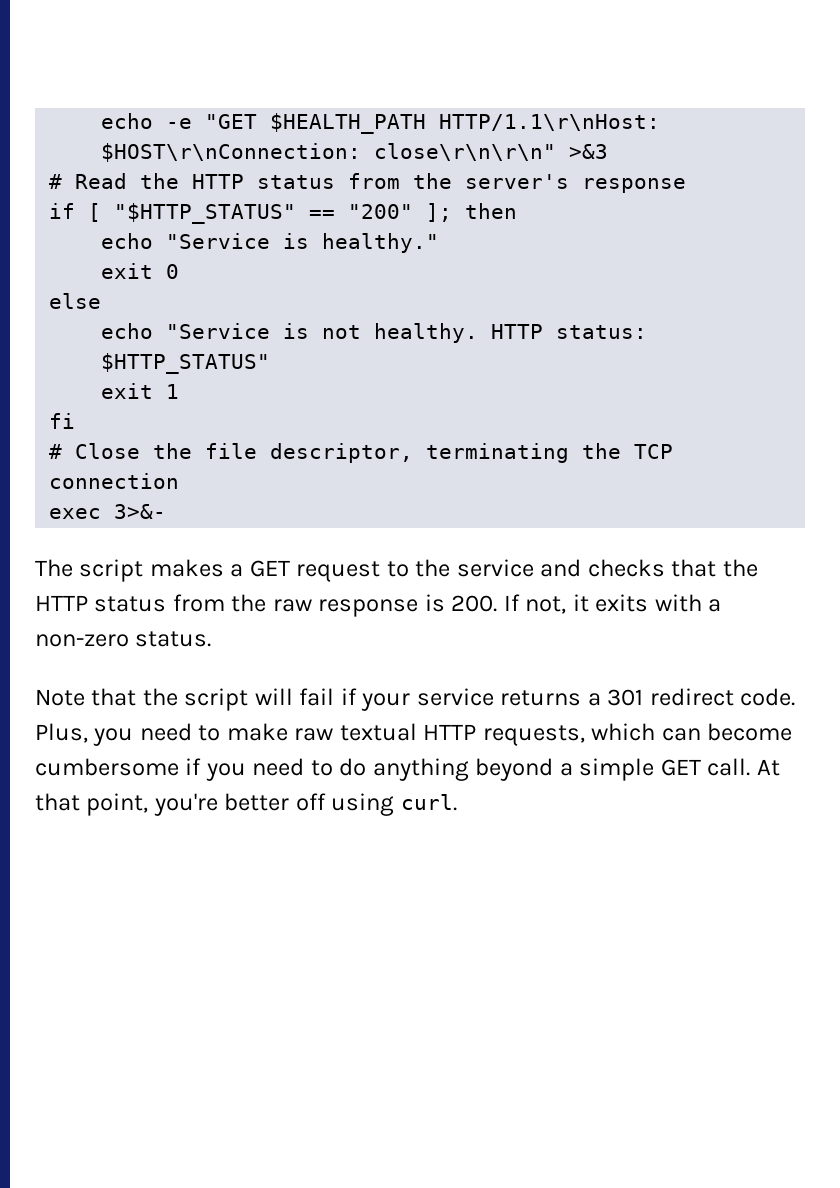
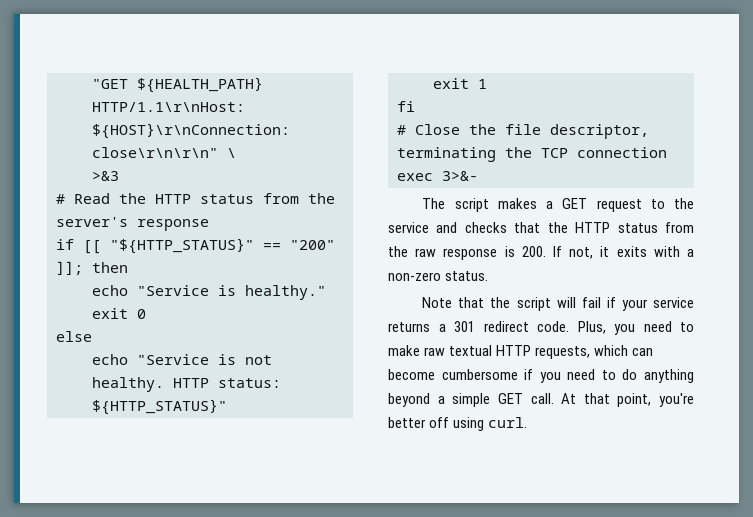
[101,113,661,134] [101,143,557,162] echo -e "GET $HEALTH_PATH HTTP/1.1\r\nHost: $HOST\r\nConnection: close\r\n\r\n" -> [92,77,263,93] [92,102,245,112] [92,123,290,139] [92,147,236,158] "GET ${HEALTH_PATH} HTTP/1.1\r\nHost: ${HOST}\r\nConnection: close\r\n\r\n" \ //
[88,203,297,224] [ "$HTTP_STATUS" -> [83,238,254,254] [[ "${HTTP_STATUS}"
[426,203,453,222] ]; -> [56,261,83,275] ]];
[101,353,271,374] $HTTP_STATUS" -> [92,399,227,415] ${HTTP_STATUS}"

